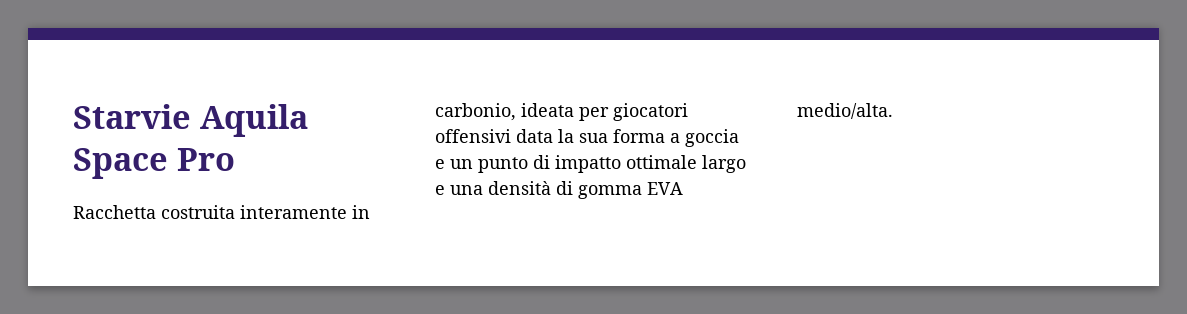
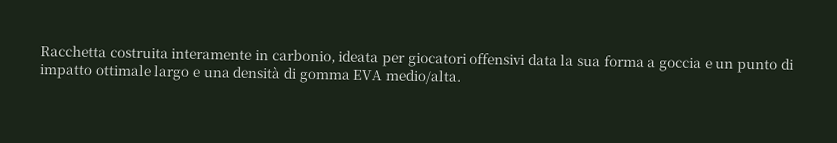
[73,104,308,137] [73,148,235,179] Starvie Aquila Space Pro // -> (40, 51) none

